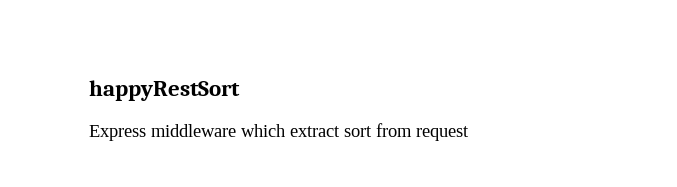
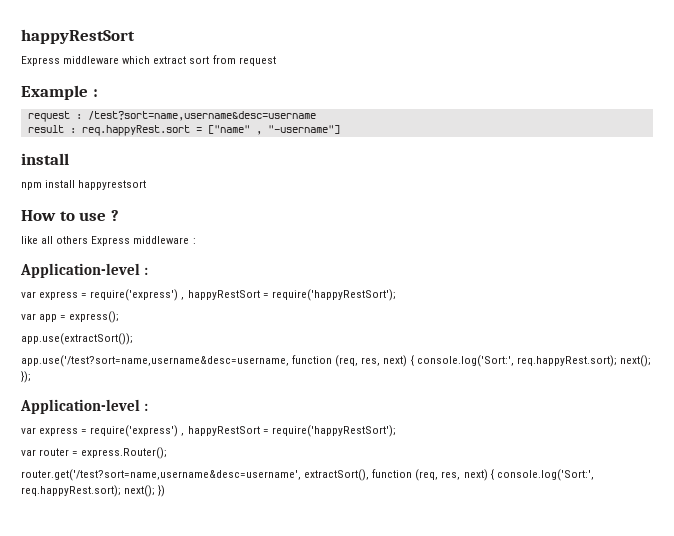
(469, 133) none -> [21,85,98,100] [27,111,316,122] [27,125,340,136] [21,153,69,165] [21,180,147,190] [21,210,119,221] [21,236,196,246] [20,263,149,278] [21,289,396,301] [21,311,120,323] [21,333,133,345] [21,355,651,367] [21,371,31,383] [20,399,149,414] [21,425,396,437] [21,447,168,459] [21,469,594,481] [21,485,166,497] // Example : // request : /test?sort=name,username&desc=username // result : req.happyRest.sort = ["name" , "-username"] // install // npm install happyrestsort // How to use ? // like all others Express middleware : // Application-level : // var express = require('express') , happyRestSort = require('happyRestSort'); // var app = express(); // app.use(extractSort()); // app.use('/test?sort=name,username&desc=username, function (req, res, next) { console.log('Sort:', req.happyRest.sort); next(); }); // Application-level : // var express = require('express') , happyRestSort = require('happyRestSort'); // var router = express.Router(); // router.get('/test?sort=name,username&desc=username', extractSort(), function (req, res, next) { console.log('Sort:', req.happyRest.sort); next(); })

